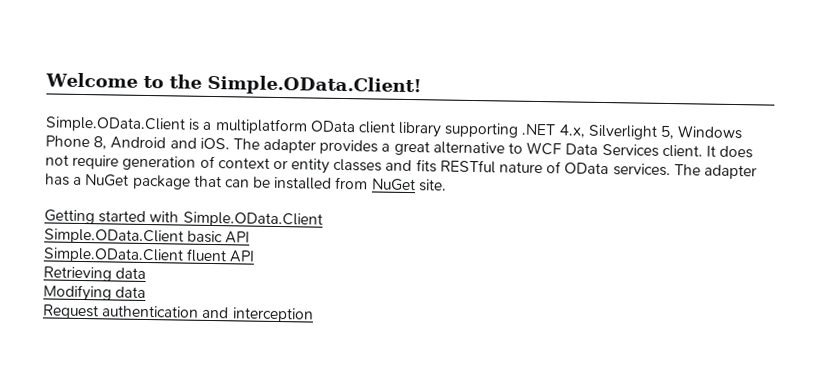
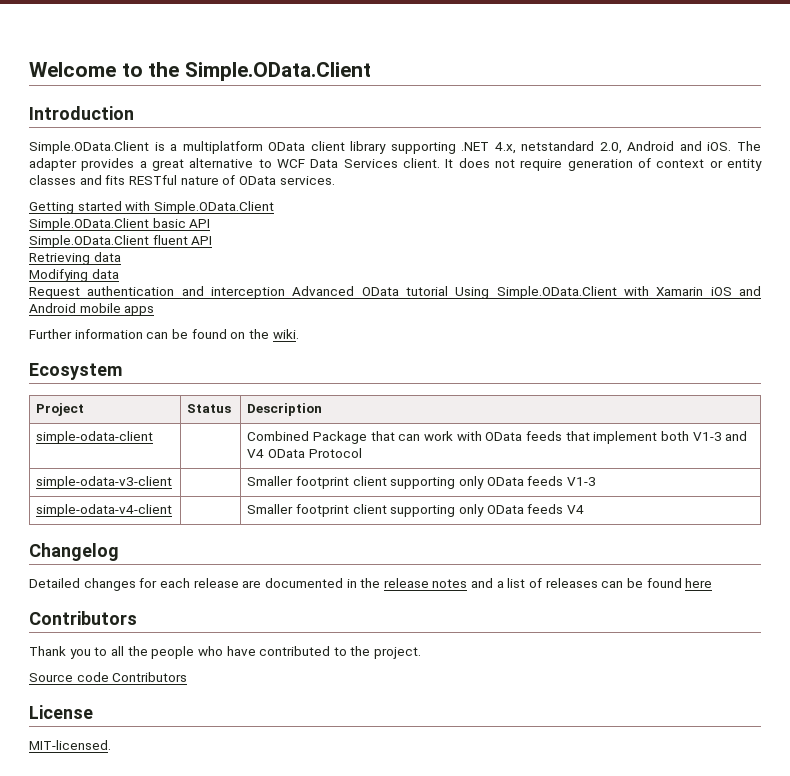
[206,74,422,97] Simple.OData.Client! -> [185,62,372,81] [29,106,134,120] Simple.OData.Client // Introduction
[587,124,744,140] [45,135,108,150] Silverlight 5, Windows Phone 8, -> [521,141,622,154] netstandard 2.0,
[673,164,757,180] [45,173,447,192] The adapter has a NuGet package that can be installed from NuGet site. -> (335, 180) none
(314, 315) none -> [292,286,761,299] [29,303,155,316] [29,329,299,339] [29,363,122,380] [36,403,85,416] [187,404,232,413] [247,403,323,416] [36,431,154,444] [247,431,748,444] [247,448,362,458] [36,476,173,489] [247,476,596,489] [36,504,173,517] [247,504,584,517] [29,543,119,561] [29,578,713,591] [29,611,137,625] [29,646,422,659] [29,672,188,682] [29,705,93,719] [29,740,111,750] Advanced OData tutorial Using Simple.OData.Client with Xamarin iOS and Android mobile apps // Further information can be found on the wiki. // Ecosystem // Project | Status | Description // simple-odata-client | | Combined Package that can work with OData feeds that implement both V1-3 and V4 OData Protocol // simple-odata-v3-client | | Smaller footprint client supporting only OData feeds V1-3 // simple-odata-v4-client | | Smaller footprint client supporting only OData feeds V4 // Changelog // Detailed changes for each release are documented in the release notes and a list of releases can be found here // Contributors // Thank you to all the people who have contributed to the project. // Source code Contributors // License // MIT-licensed.

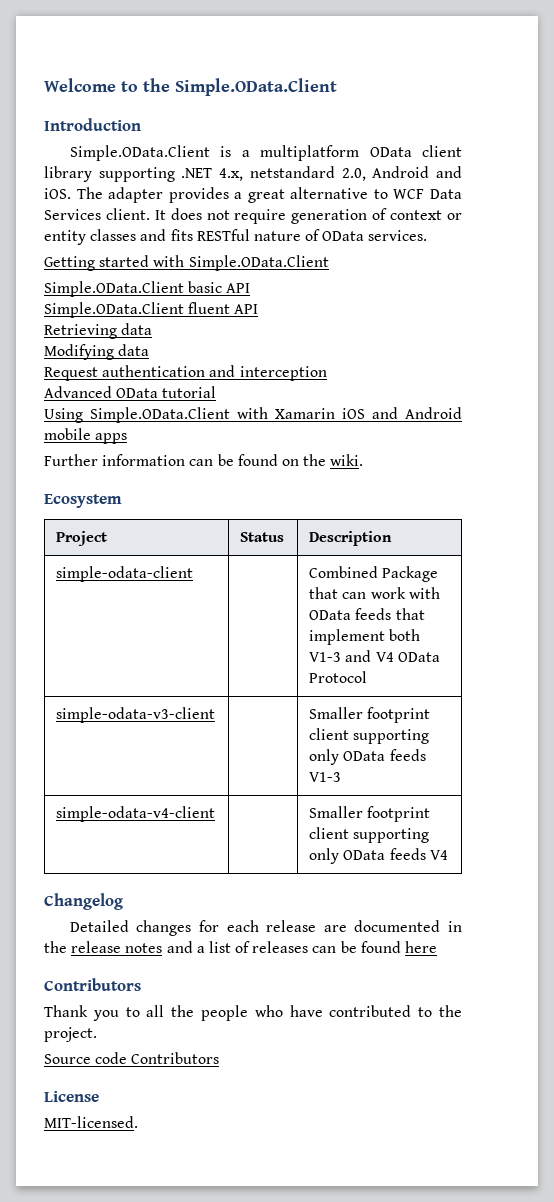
(285, 293) none -> (327, 373) //
(448, 291) none -> (217, 392) //

